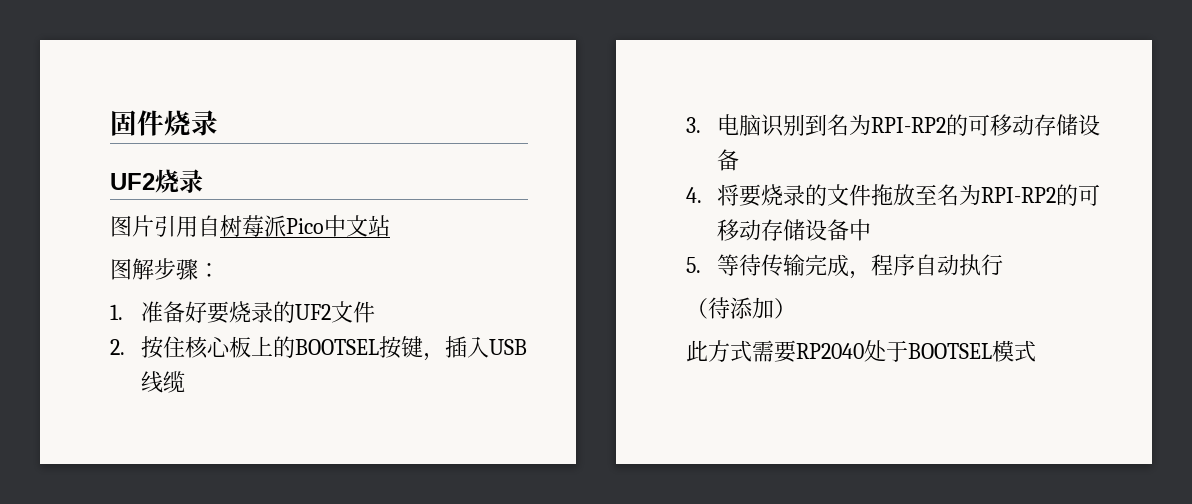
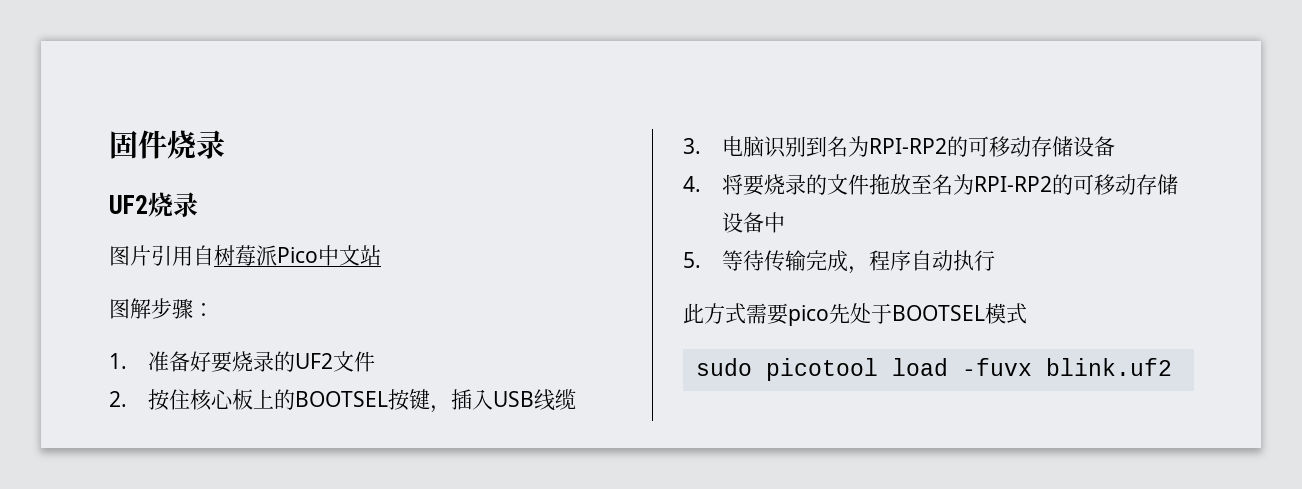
[686,297,796,319] // （待添加） -> (996, 260) none
[796,343,864,359] RP2040 -> [788,303,850,326] pico先
(1036, 351) none -> [695,358,1172,381] // sudo picotool load -fuvx blink.uf2

